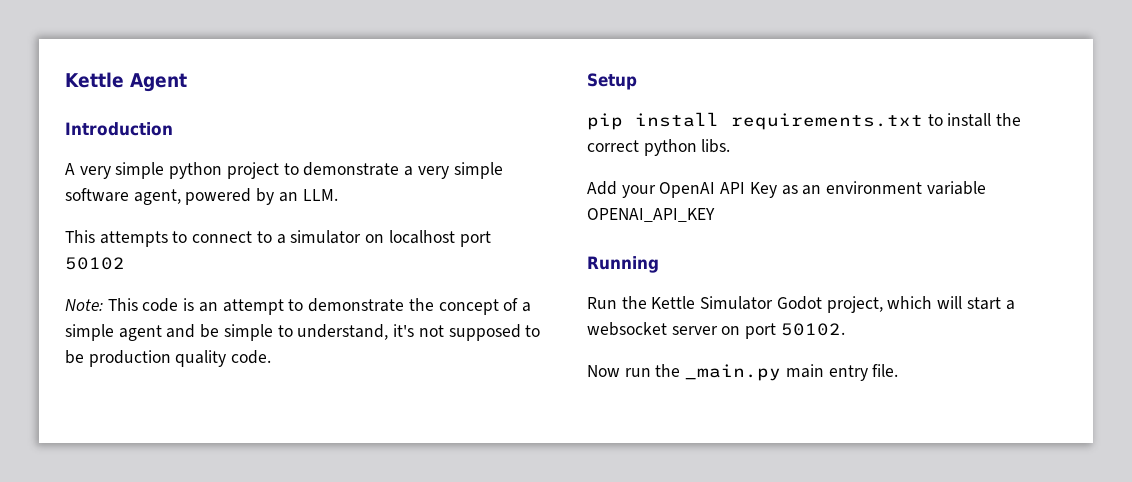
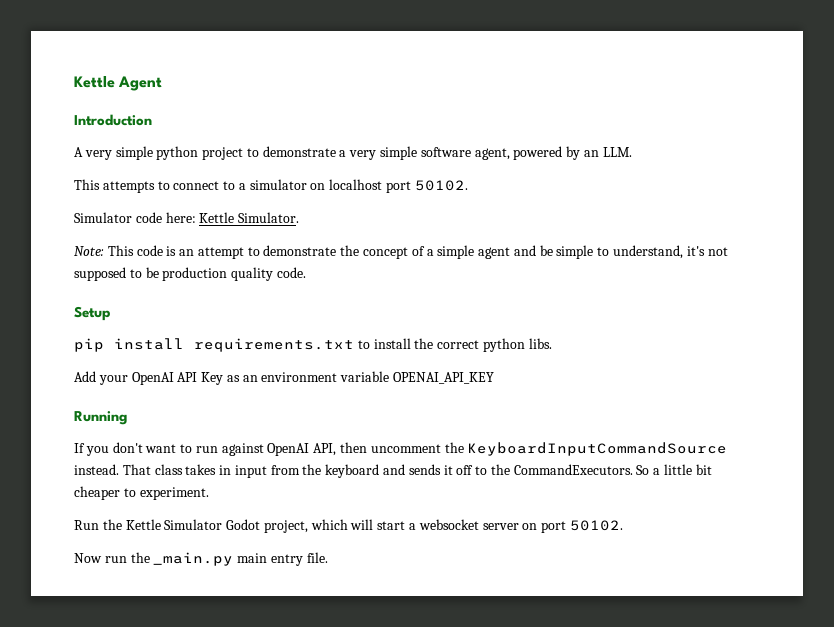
[65,257,125,270] 50102 -> [414,180,468,191] [74,212,300,223] 50102. // Simulator code here: Kettle Simulator.
(659, 264) none -> [74,442,728,456] [74,464,712,478] [74,486,209,500] // If you don't want to run against OpenAI API, then uncomment the KeyboardInputCommandSource instead. That class takes in input from the keyboard and sends it off to the CommandExecutors. So a little bit cheaper to experiment.

